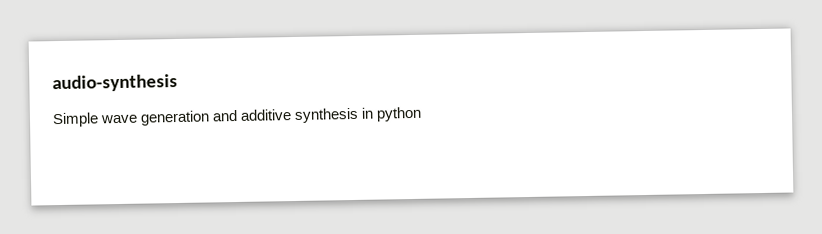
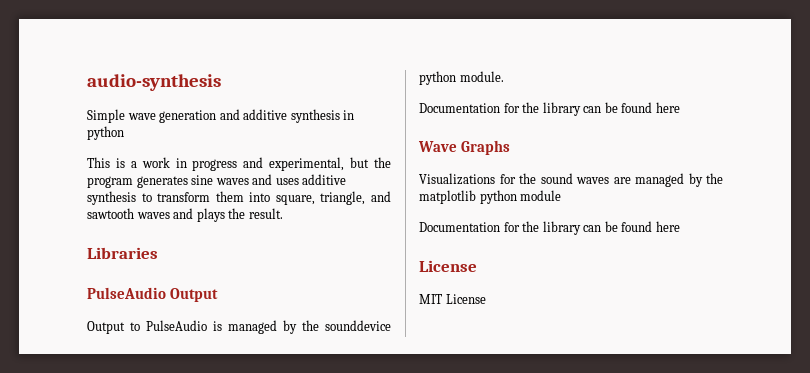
(423, 114) none -> [87,157,391,171] [87,174,347,188] [87,191,391,205] [87,208,283,222] [87,247,158,259] [87,287,218,302] [87,320,391,334] [419,71,504,85] [419,102,680,116] [418,140,510,155] [419,173,723,187] [419,190,562,204] [419,221,680,235] [419,260,477,272] [419,294,486,304] // This is a work in progress and experimental, but the program generates sine waves and uses additive synthesis to transform them into square, triangle, and sawtooth waves and plays the result. // Libraries // PulseAudio Output // Output to PulseAudio is managed by the sounddevice python module. // Documentation for the library can be found here // Wave Graphs // Visualizations for the sound waves are managed by the matplotlib python module // Documentation for the library can be found here // License // MIT License

